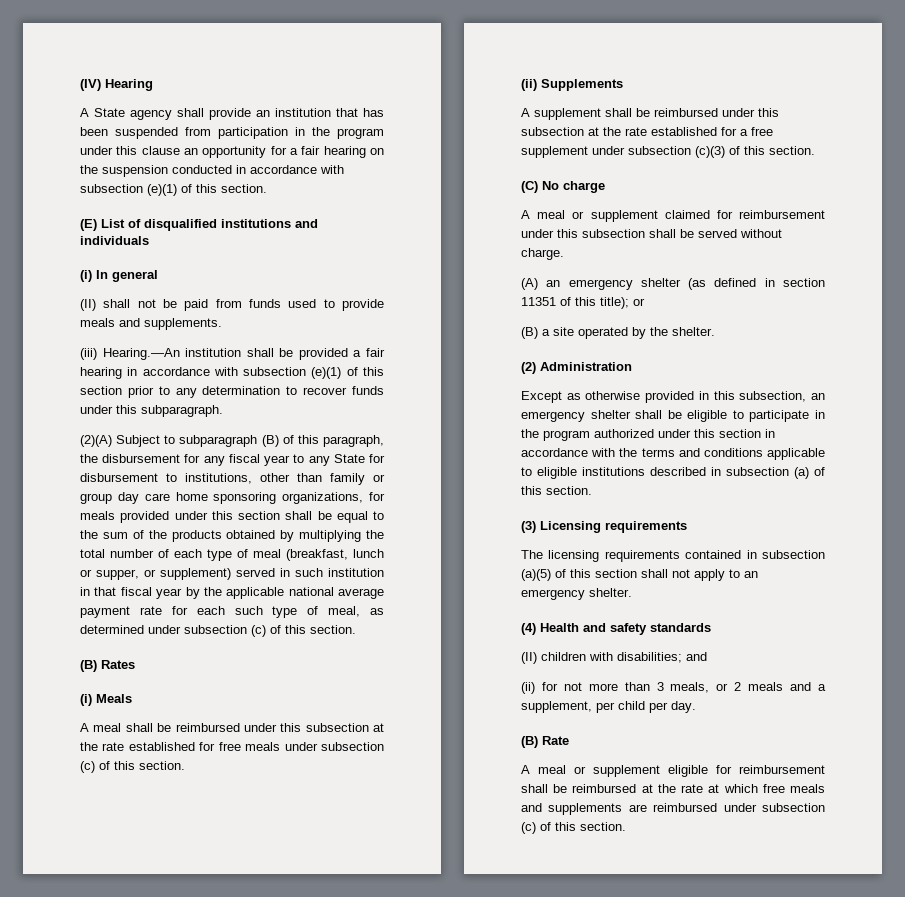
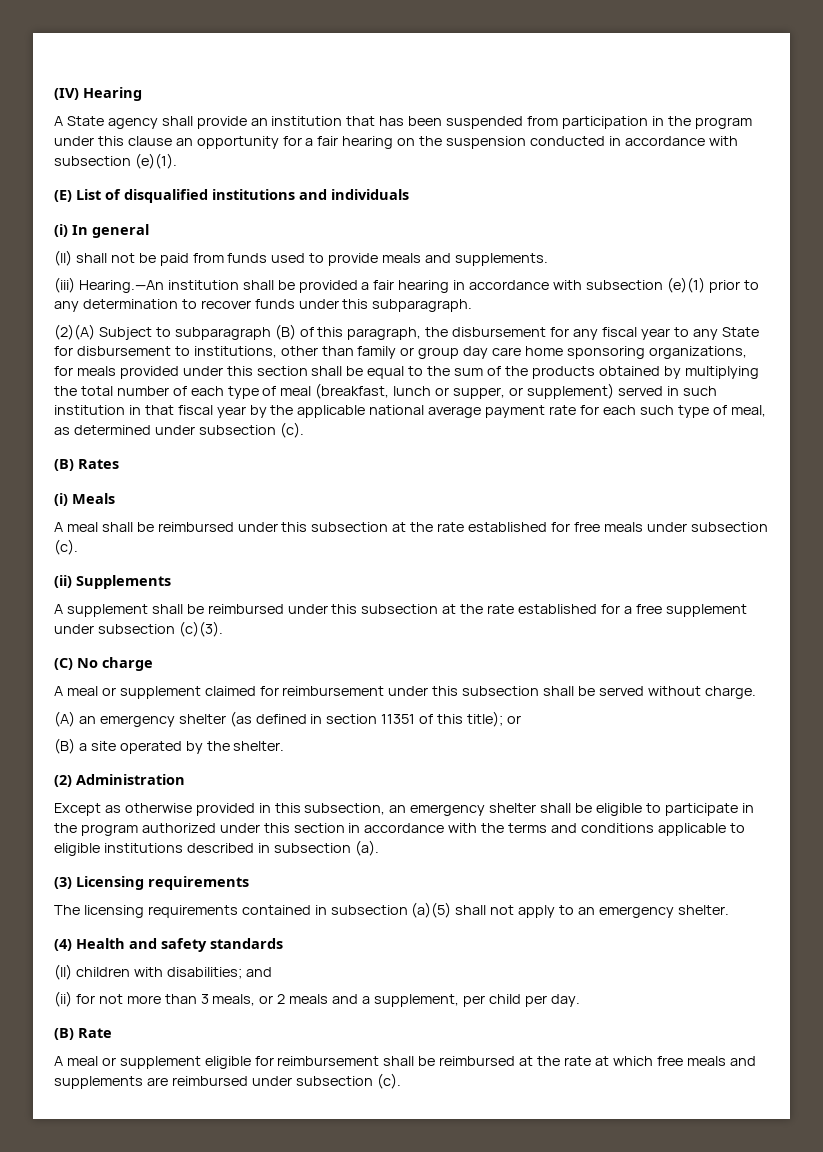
[147,184,267,196] (e)(1) of this section. -> [134,153,177,169] (e)(1).
[346,367,384,376] [80,386,122,395] of this section -> (705, 285) none
[251,625,356,637] (c) of this section. -> [279,422,304,438] (c).
[80,761,185,773] (c) of this section. -> [54,539,78,555] (c).
[695,146,815,158] (c)(3) of this section. -> [178,621,223,637] (c)(3).
[794,467,825,479] [521,486,592,495] (a) of this section. -> [354,840,379,856] (a).
[555,569,637,578] of this section -> (452, 910) none
[521,822,626,834] (c) of this section. -> [376,1073,401,1089] (c).

